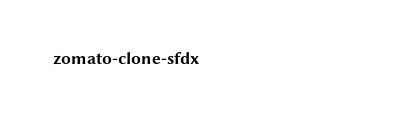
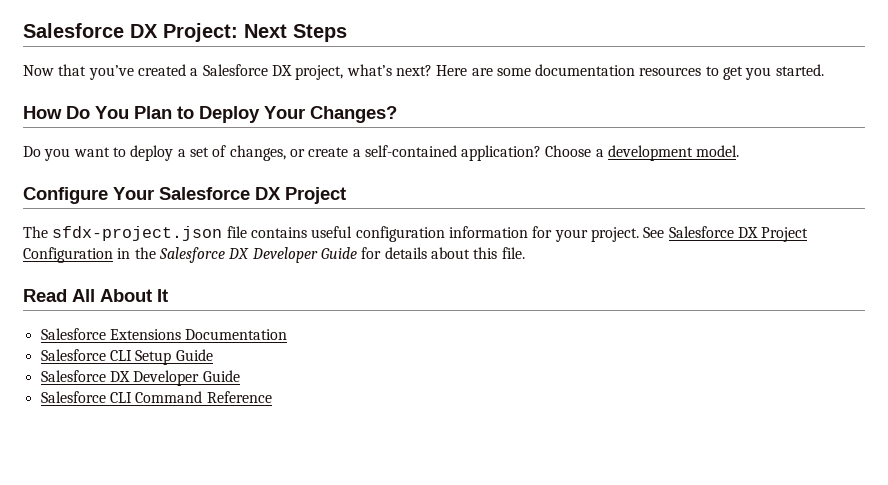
[53,52,199,65] zomato-clone-sfdx -> [23,23,347,42] [23,64,824,80] [23,106,397,123] [23,145,740,161] [23,187,346,204] [23,226,809,242] [23,247,525,263] [23,289,168,302] [40,328,288,340] [40,349,213,365] [40,370,240,386] [40,391,272,403] Salesforce DX Project: Next Steps // Now that you’ve created a Salesforce DX project, what’s next? Here are some documentation resources to get you started. // How Do You Plan to Deploy Your Changes? // Do you want to deploy a set of changes, or create a self-contained application? Choose a development model. // Configure Your Salesforce DX Project // The sfdx-project.json file contains useful configuration information for your project. See Salesforce DX Project Configuration in the Salesforce DX Developer Guide for details about this file. // Read All About It // Salesforce Extensions Documentation // Salesforce CLI Setup Guide // Salesforce DX Developer Guide // Salesforce CLI Command Reference

